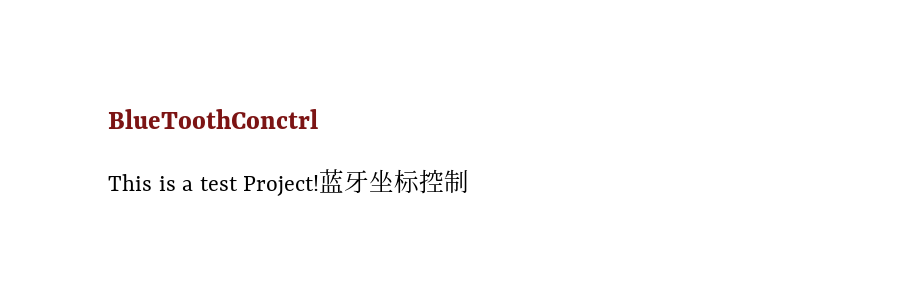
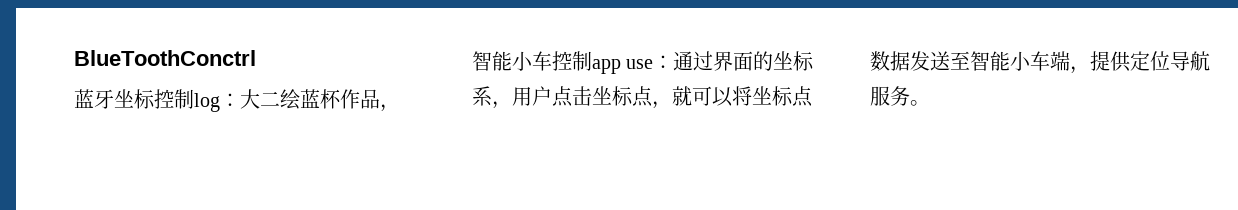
[108,169,470,196] This is a test Project!蓝牙坐标控制 -> [74,89,400,112] [472,51,815,74] [472,86,813,109] [870,51,1210,74] [870,86,930,106] 蓝牙坐标控制log：大二绘蓝杯作品，智能小车控制app use：通过界面的坐标系，用户点击坐标点，就可以将坐标点数据发送至智能小车端，提供定位导航服务。

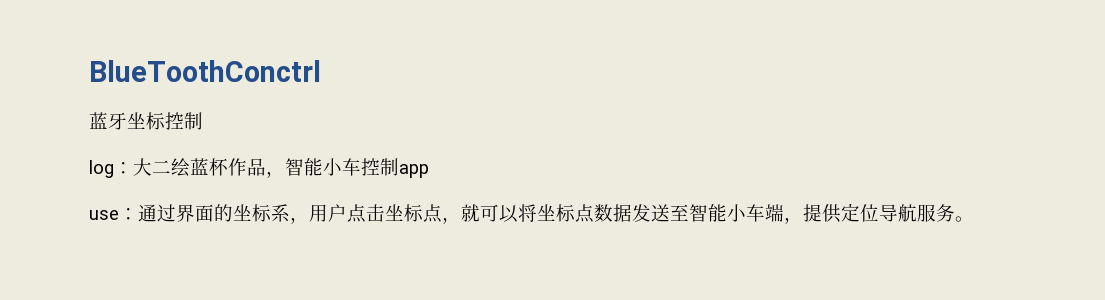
(194, 99) none -> (203, 121) //
(621, 66) none -> (429, 171) //

